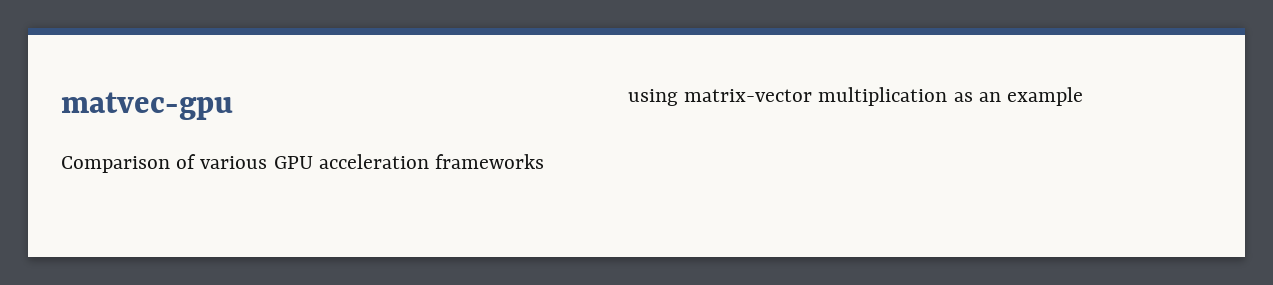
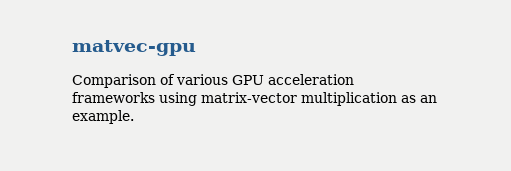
[1007,87,1084,106] example -> [72,110,134,124] example.

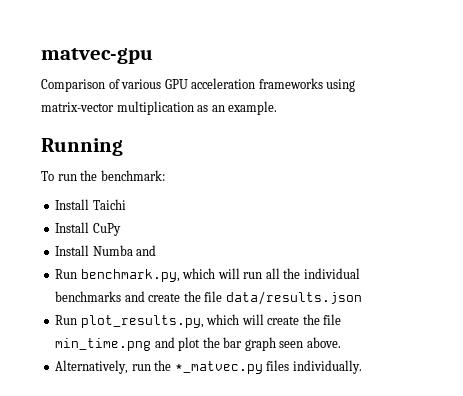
(134, 117) none -> [41,138,123,156] [41,170,165,181] [55,199,126,210] [55,222,121,236] [55,245,157,256] [55,268,360,282] [55,291,362,305] [55,314,342,328] [55,337,341,351] [55,360,362,374] // Running // To run the benchmark: // Install Taichi // Install CuPy // Install Numba and // Run benchmark.py, which will run all the individual benchmarks and create the file data/results.json // Run plot_results.py, which will create the file min_time.png and plot the bar graph seen above. // Alternatively, run the *_matvec.py files individually.

